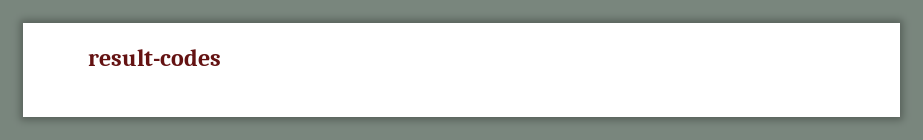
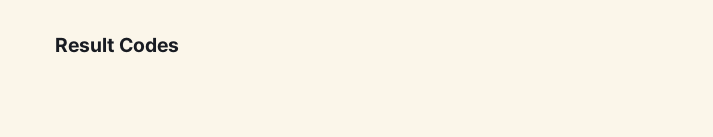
[88,49,221,66] result-codes -> [55,37,180,53] Result Codes

